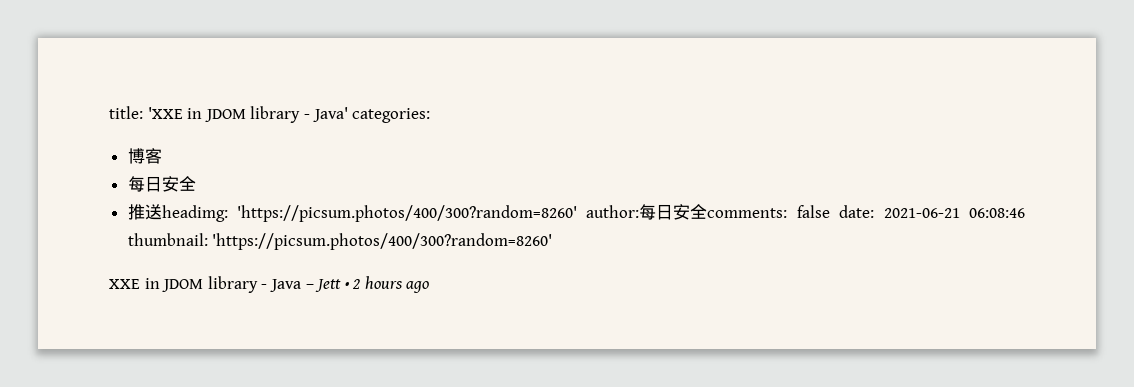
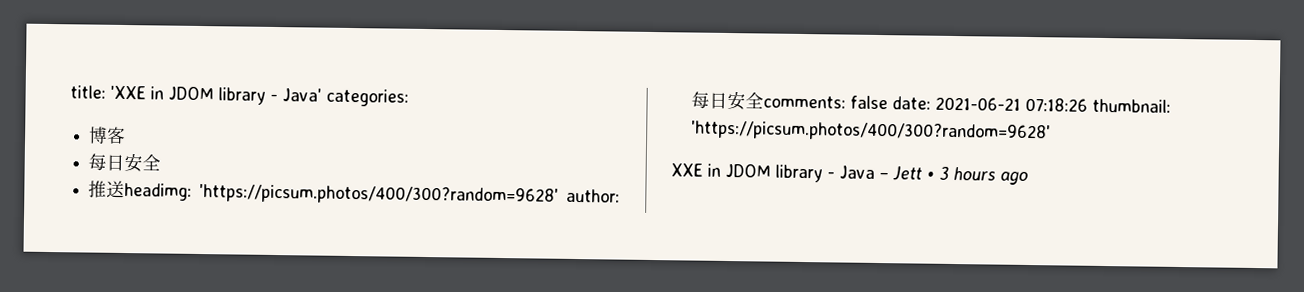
[237,205,578,222] 'https://picsum.photos/400/300?random=8260' -> [199,184,560,206] 'https://picsum.photos/400/300?random=9628'
[969,208,1025,218] [127,233,553,250] 06:08:46 thumbnail: 'https://picsum.photos/400/300?random=8260' -> [1025,97,1172,113] [691,120,1052,143] 07:18:26 thumbnail: 'https://picsum.photos/400/300?random=9628'
[352,279,361,289] 2 -> [939,166,949,180] 3

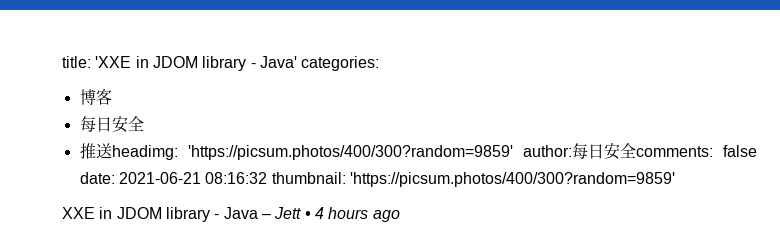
[199,184,560,206] 'https://picsum.photos/400/300?random=9628' -> [187,145,513,160] 'https://picsum.photos/400/300?random=9859'
[1025,97,1172,113] [691,120,1052,143] 07:18:26 thumbnail: 'https://picsum.photos/400/300?random=9628' -> [205,172,675,187] 08:16:32 thumbnail: 'https://picsum.photos/400/300?random=9859'
[939,166,949,180] 3 -> [314,207,324,219] 4

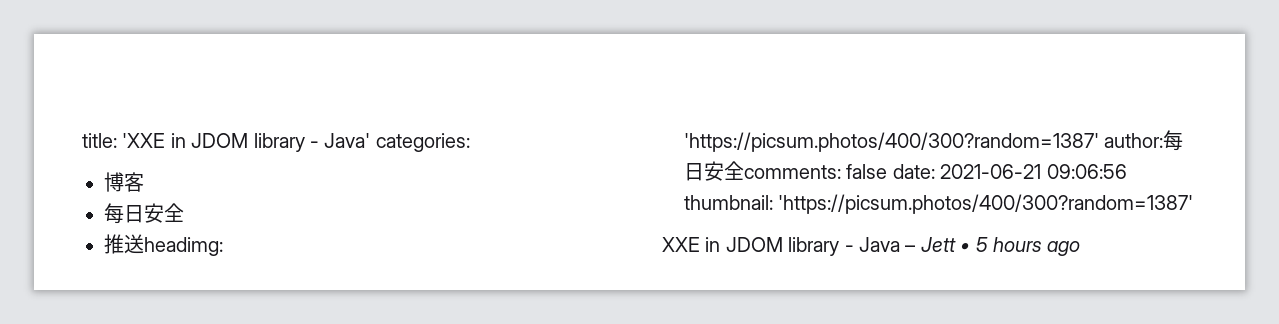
[187,145,513,160] 'https://picsum.photos/400/300?random=9859' -> [684,132,1099,152] 'https://picsum.photos/400/300?random=1387'
[205,172,675,187] 08:16:32 thumbnail: 'https://picsum.photos/400/300?random=9859' -> [1046,164,1127,179] [684,194,1194,214] 09:06:56 thumbnail: 'https://picsum.photos/400/300?random=1387'
[314,207,324,219] 4 -> [975,237,988,252] 5

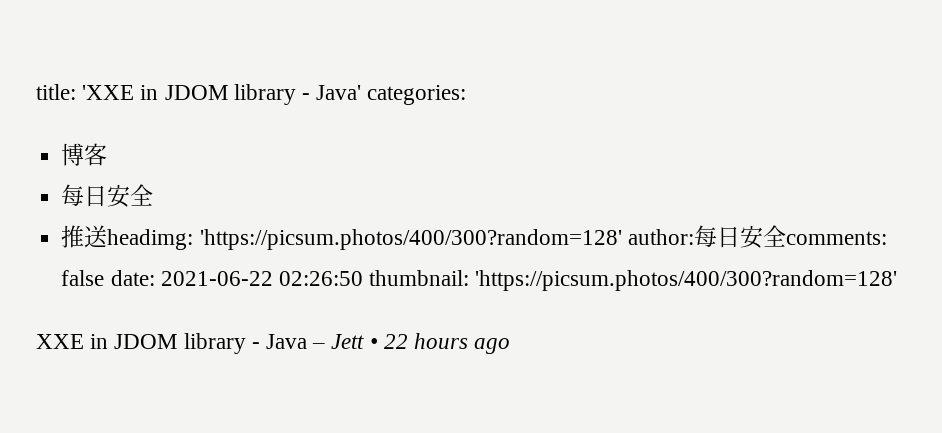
[684,132,1099,152] 'https://picsum.photos/400/300?random=1387' -> [199,229,622,250] 'https://picsum.photos/400/300?random=128'
[940,164,1127,179] [684,194,1194,214] 2021-06-21 09:06:56 thumbnail: 'https://picsum.photos/400/300?random=1387' -> [160,270,898,291] 2021-06-22 02:26:50 thumbnail: 'https://picsum.photos/400/300?random=128'
[975,237,988,252] 5 -> [383,334,408,349] 22

